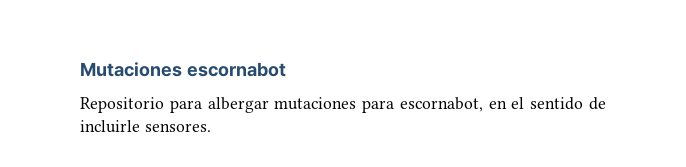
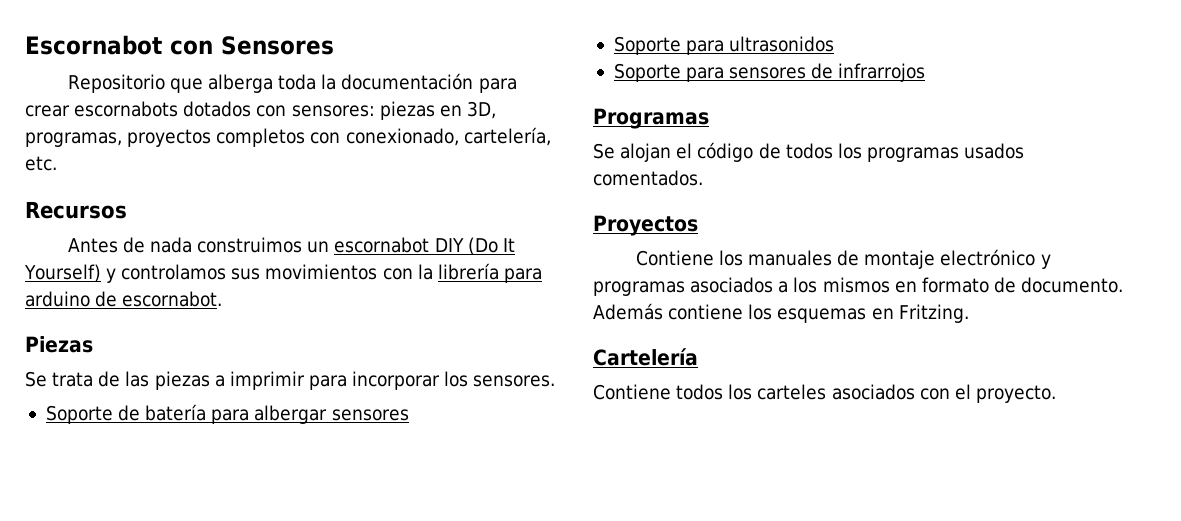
[80,62,286,77] [80,97,606,113] [80,120,211,133] Mutaciones escornabot // Repositorio para albergar mutaciones para escornabot, en el sentido de incluirle sensores. -> [25,35,334,55] [67,73,517,93] [25,101,496,120] [25,127,551,147] [25,156,57,171] [25,201,127,219] [67,237,515,255] [24,263,543,283] [25,291,223,307] [25,336,93,353] [25,371,556,390] [45,404,409,424] [613,36,835,55] [613,63,926,82] [593,108,709,129] [593,142,1025,162] [593,170,703,186] [593,215,698,236] [635,249,1051,269] [593,277,1124,296] [593,303,969,323] [593,348,698,366] [593,384,1056,403] Escornabot con Sensores // Repositorio que alberga toda la documentación para crear escornabots dotados con sensores: piezas en 3D, programas, proyectos completos con conexionado, cartelería, etc. // Recursos // Antes de nada construimos un escornabot DIY (Do It Yourself) y controlamos sus movimientos con la librería para arduino de escornabot. // Piezas // Se trata de las piezas a imprimir para incorporar los sensores. // Soporte de batería para albergar sensores // Soporte para ultrasonidos // Soporte para sensores de infrarrojos // Programas // Se alojan el código de todos los programas usados comentados. // Proyectos // Contiene los manuales de montaje electrónico y programas asociados a los mismos en formato de documento. Además contiene los esquemas en Fritzing. // Cartelería // Contiene todos los carteles asociados con el proyecto.

